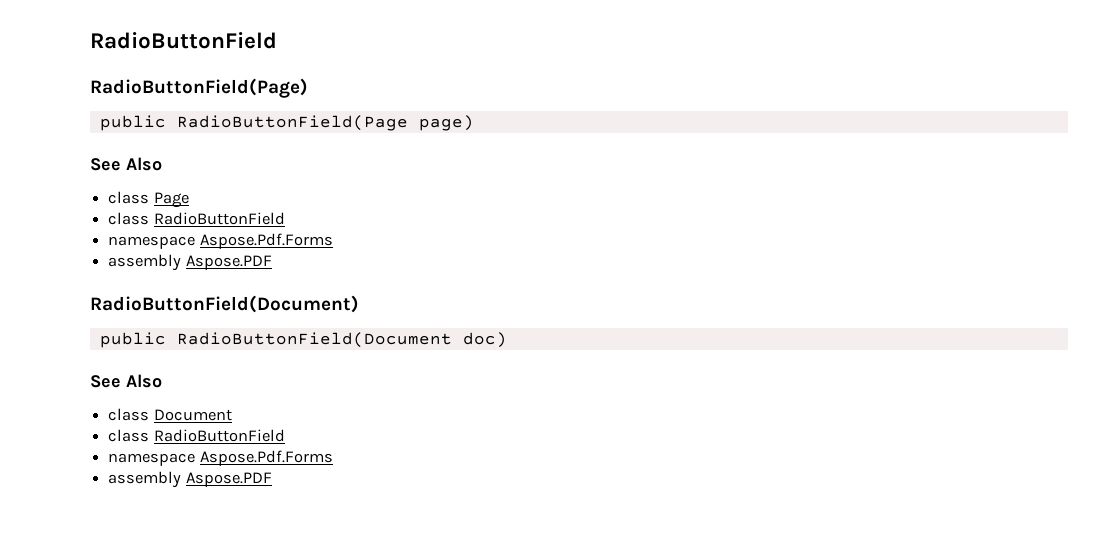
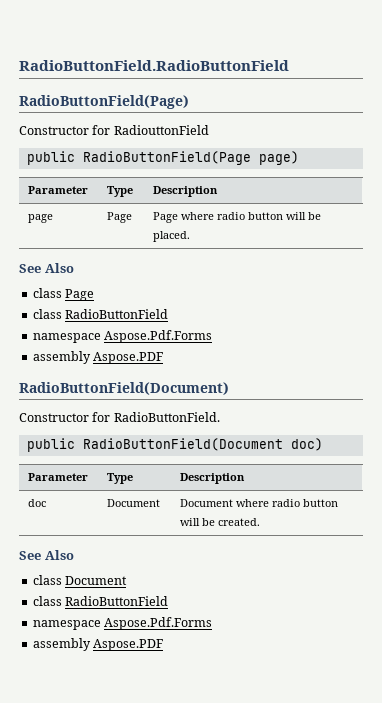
[90,32,277,49] RadioButtonField -> [19,60,289,71] RadioButtonField.RadioButtonField
(308, 88) none -> [19,125,209,135] // Constructor for RadiouttonField
(474, 123) none -> [28,186,89,194] [107,186,134,197] [153,186,219,197] [28,214,54,223] [107,212,133,223] [153,212,322,223] [153,231,191,242] // Parameter | Type | Description // page | Page | Page where radio button will be placed.
(359, 304) none -> [19,412,220,422] // Constructor for RadioButtonField.
(507, 340) none -> [28,473,89,481] [107,473,134,484] [180,473,246,484] [28,499,47,507] [107,499,161,507] [180,499,339,507] [180,518,261,526] // Parameter | Type | Description // doc | Document | Document where radio button will be created.

